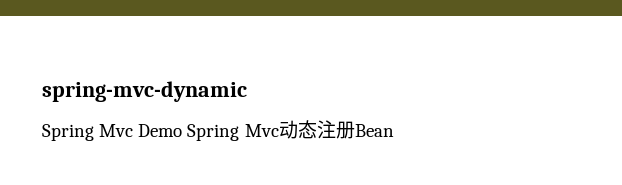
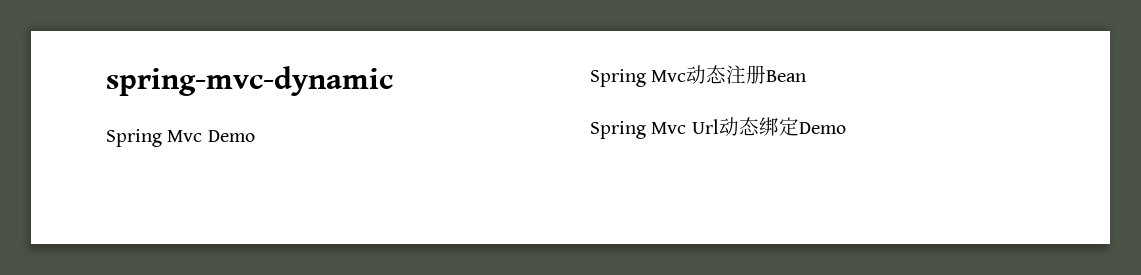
(183, 130) none -> (255, 136) //
(394, 130) none -> [590,117,846,139] // Spring Mvc Url动态绑定Demo

